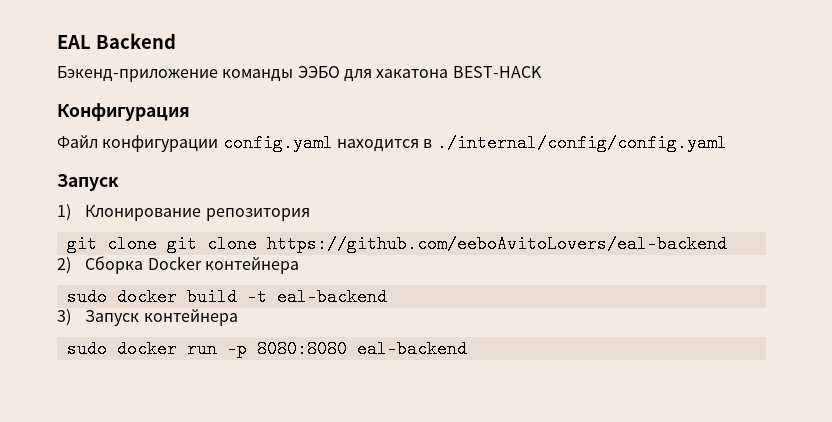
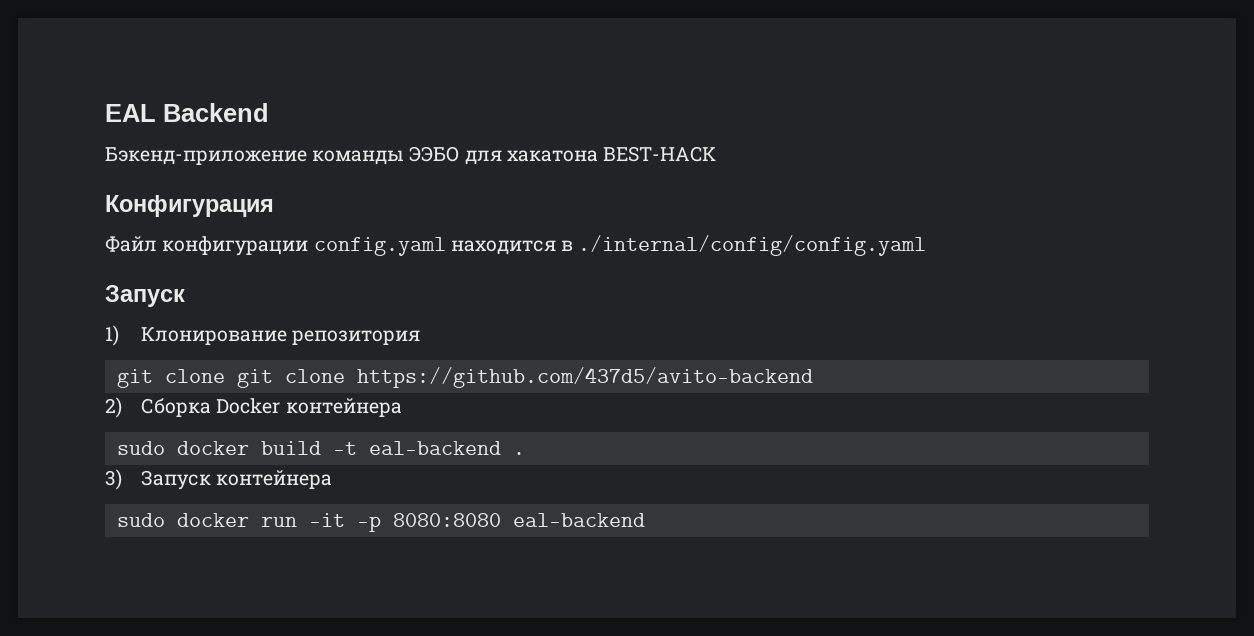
[266,235,727,253] https://github.com/eeboAvitoLovers/eal-backend -> [356,367,813,388] https://github.com/437d5/avito-backend
(387, 297) none -> [512,452,525,455] .
(217, 349) none -> [308,513,345,527] -it

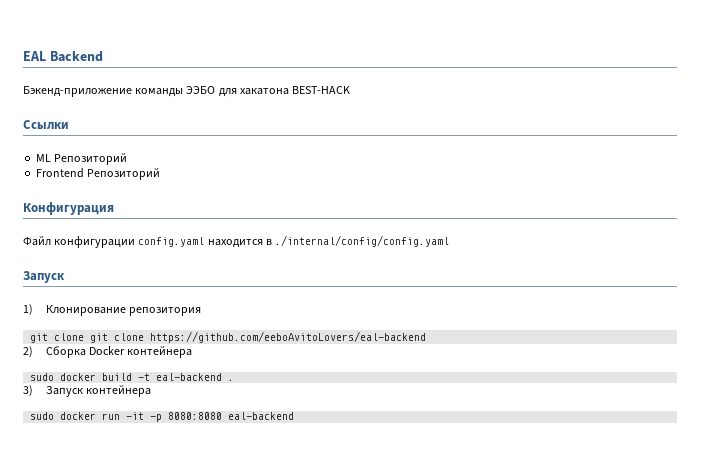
(717, 154) none -> [23,120,69,130] [36,153,128,165] [36,168,161,180] // Ссылки // ML Репозиторий // Frontend Репозиторий
[356,367,813,388] https://github.com/437d5/avito-backend -> [150,331,427,343] https://github.com/eeboAvitoLovers/eal-backend

